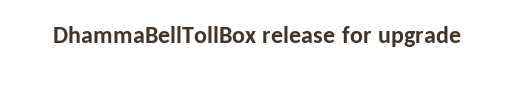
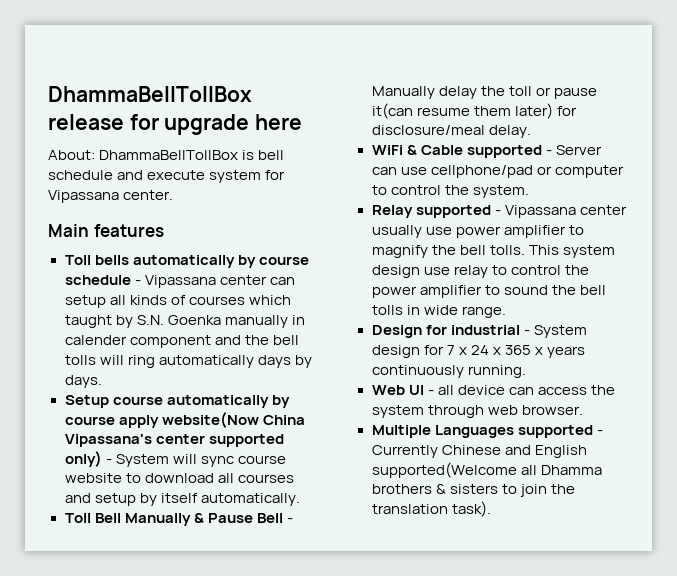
(462, 36) none -> [255,114,303,130] [48,150,285,160] [48,170,286,183] [48,190,174,203] [48,224,164,237] [64,255,309,268] [64,275,295,288] [64,295,291,308] [64,315,305,328] [64,335,299,348] [64,355,312,368] [64,375,102,388] [64,395,290,408] [64,412,305,428] [64,434,284,447] [64,451,286,467] [64,473,294,483] [64,493,300,506] [64,513,293,526] [371,86,597,99] [371,103,577,119] [371,125,531,138] [371,145,602,158] [371,165,624,178] [371,185,529,198] [371,205,627,218] [371,225,584,238] [371,245,615,258] [371,265,589,278] [371,285,606,298] [371,305,506,318] [371,325,587,338] [371,345,585,358] [371,365,526,378] [371,385,615,395] [371,405,583,418] [371,425,603,438] [371,445,587,458] [371,462,602,478] [371,484,575,497] [371,501,491,517] here // About: DhammaBellTollBox is bell schedule and execute system for Vipassana center. // Main features // Toll bells automatically by course schedule - Vipassana center can setup all kinds of courses which taught by S.N. Goenka manually in calender component and the bell tolls will ring automatically days by days. // Setup course automatically by course apply website(Now China Vipassana's center supported only) - System will sync course website to download all courses and setup by itself automatically. // Toll Bell Manually & Pause Bell - Manually delay the toll or pause it(can resume them later) for disclosure/meal delay. // WiFi & Cable supported - Server can use cellphone/pad or computer to control the system. // Relay supported - Vipassana center usually use power amplifier to magnify the bell tolls. This system design use relay to control the power amplifier to sound the bell tolls in wide range. // Design for industrial - System design for 7 x 24 x 365 x years continuously running. // Web UI - all device can access the system through web browser. // Multiple Languages supported - Currently Chinese and English supported(Welcome all Dhamma brothers & sisters to join the translation task).

